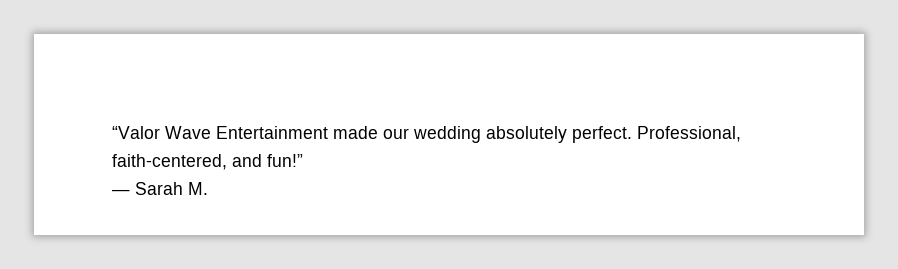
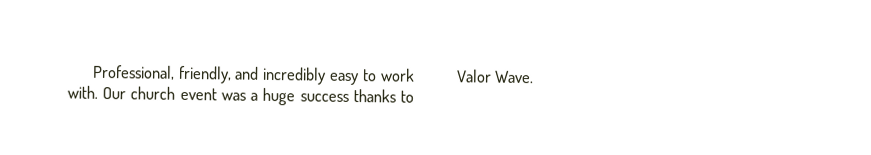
[112,126,741,143] [112,154,303,170] [112,182,208,195] “Valor Wave Entertainment made our wedding absolutely perfect. Professional, faith‑centered, and fun!” // — Sarah M. -> [91,64,415,86] [67,85,415,106] [456,69,535,84] Professional, friendly, and incredibly easy to work with. Our church event was a huge success thanks to Valor Wave.

